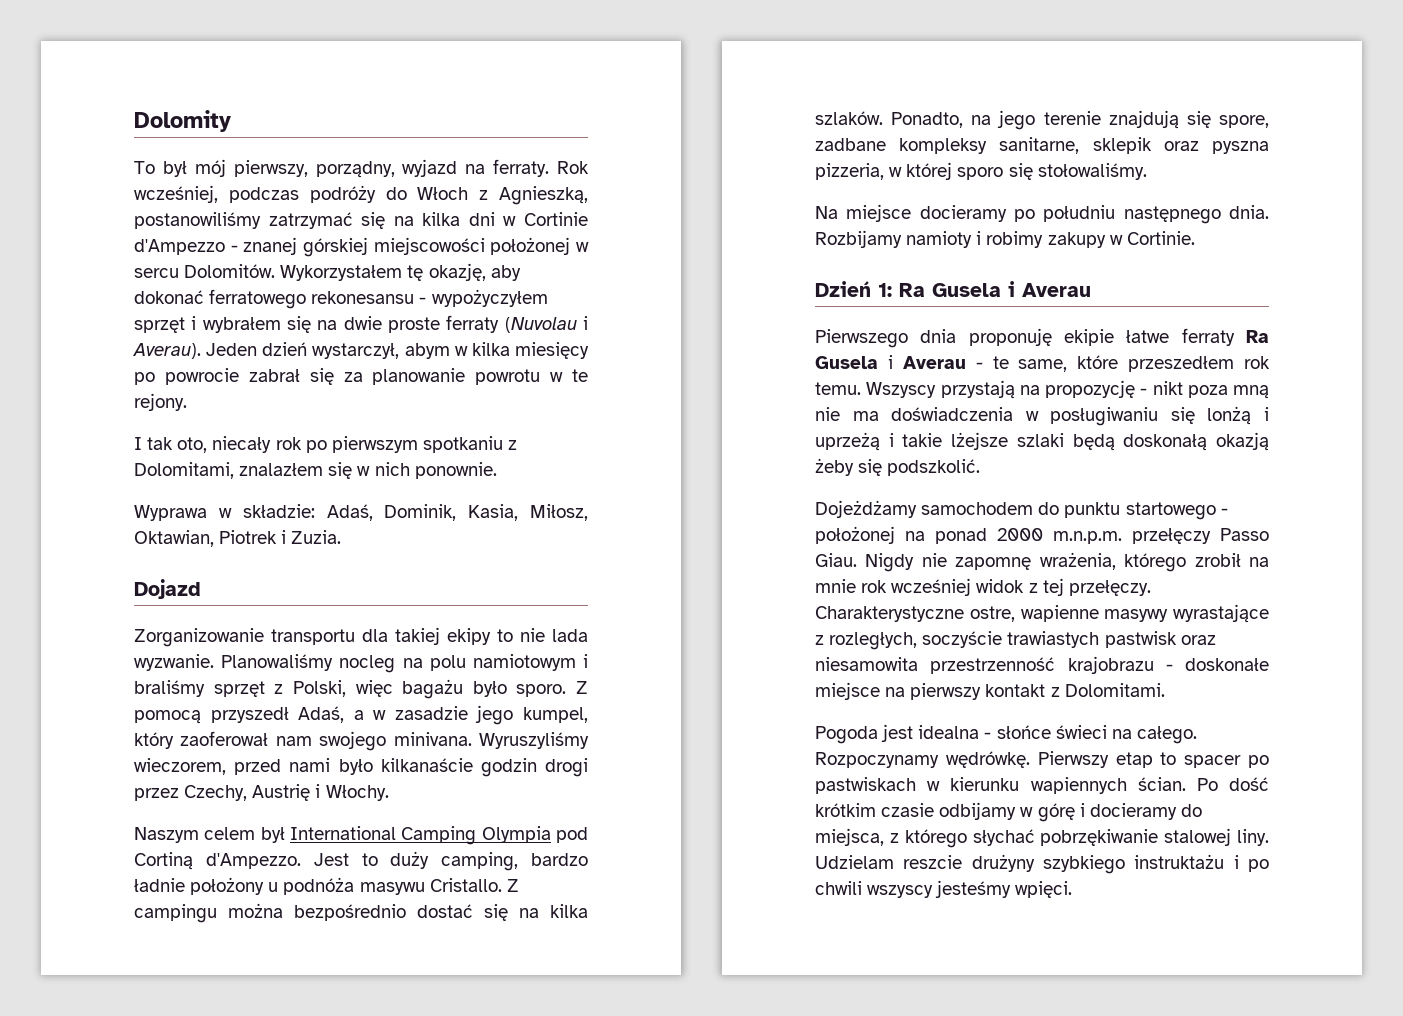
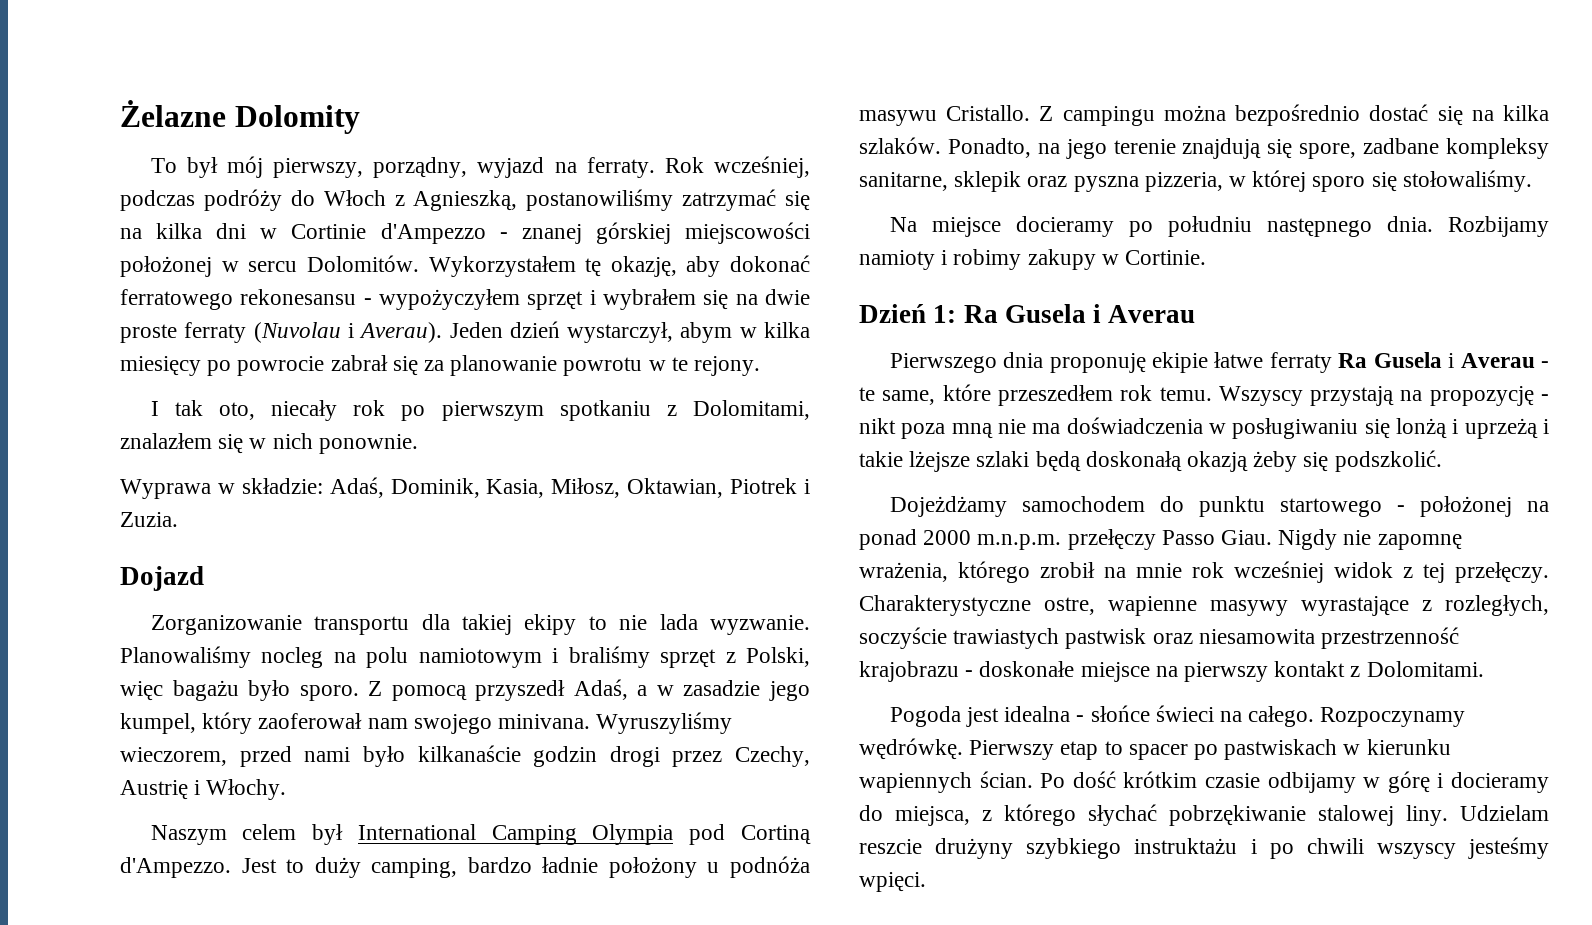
(134, 121) none -> [120,100,226,127] Żelazne

